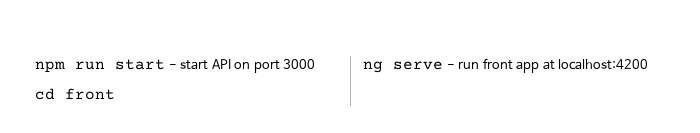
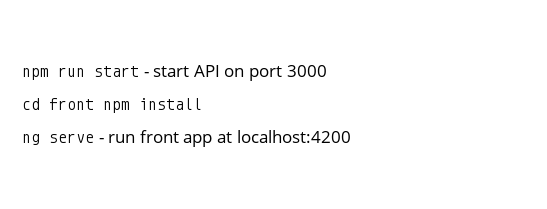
(115, 94) none -> [103,98,202,113] npm install

